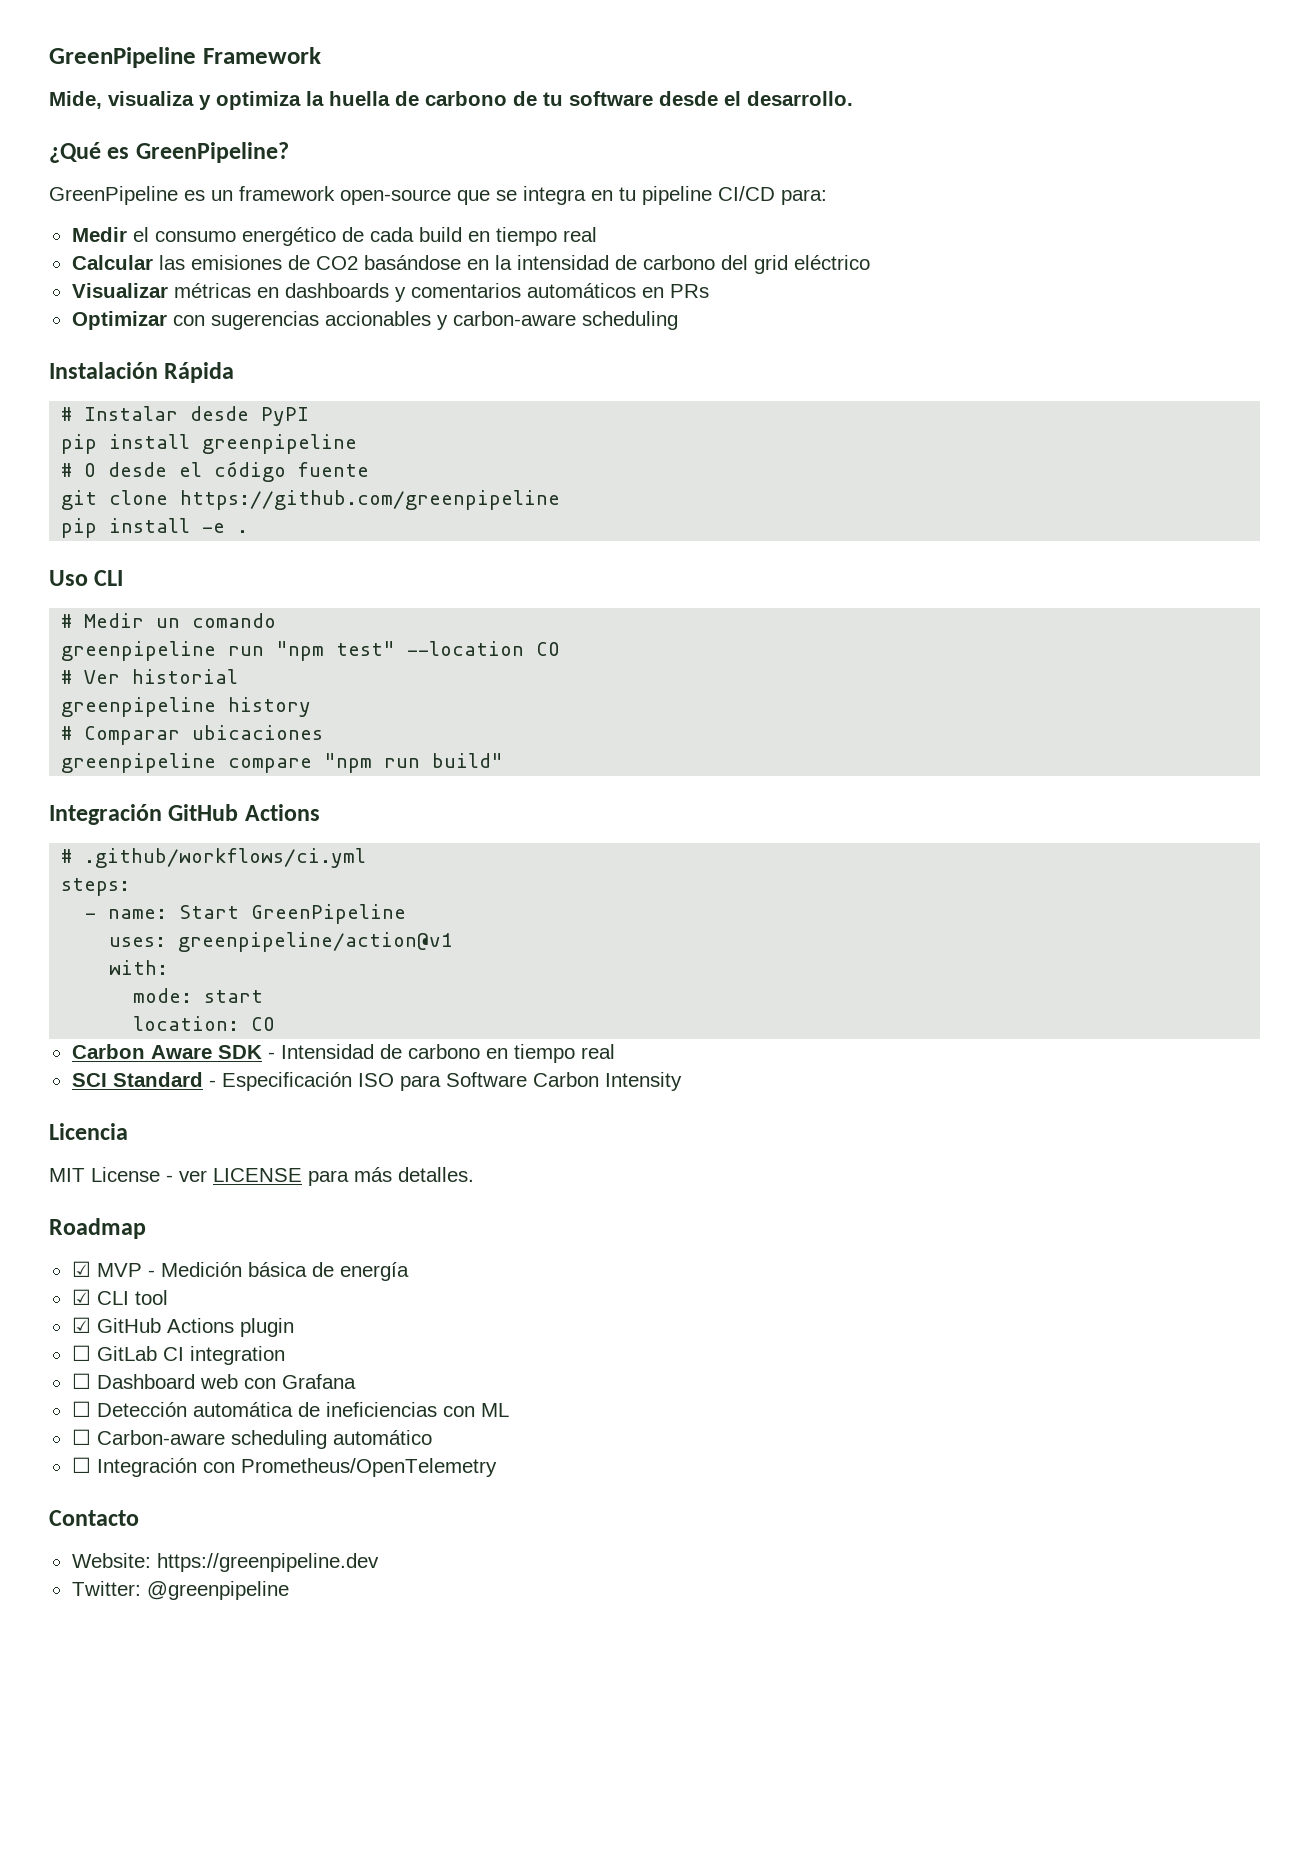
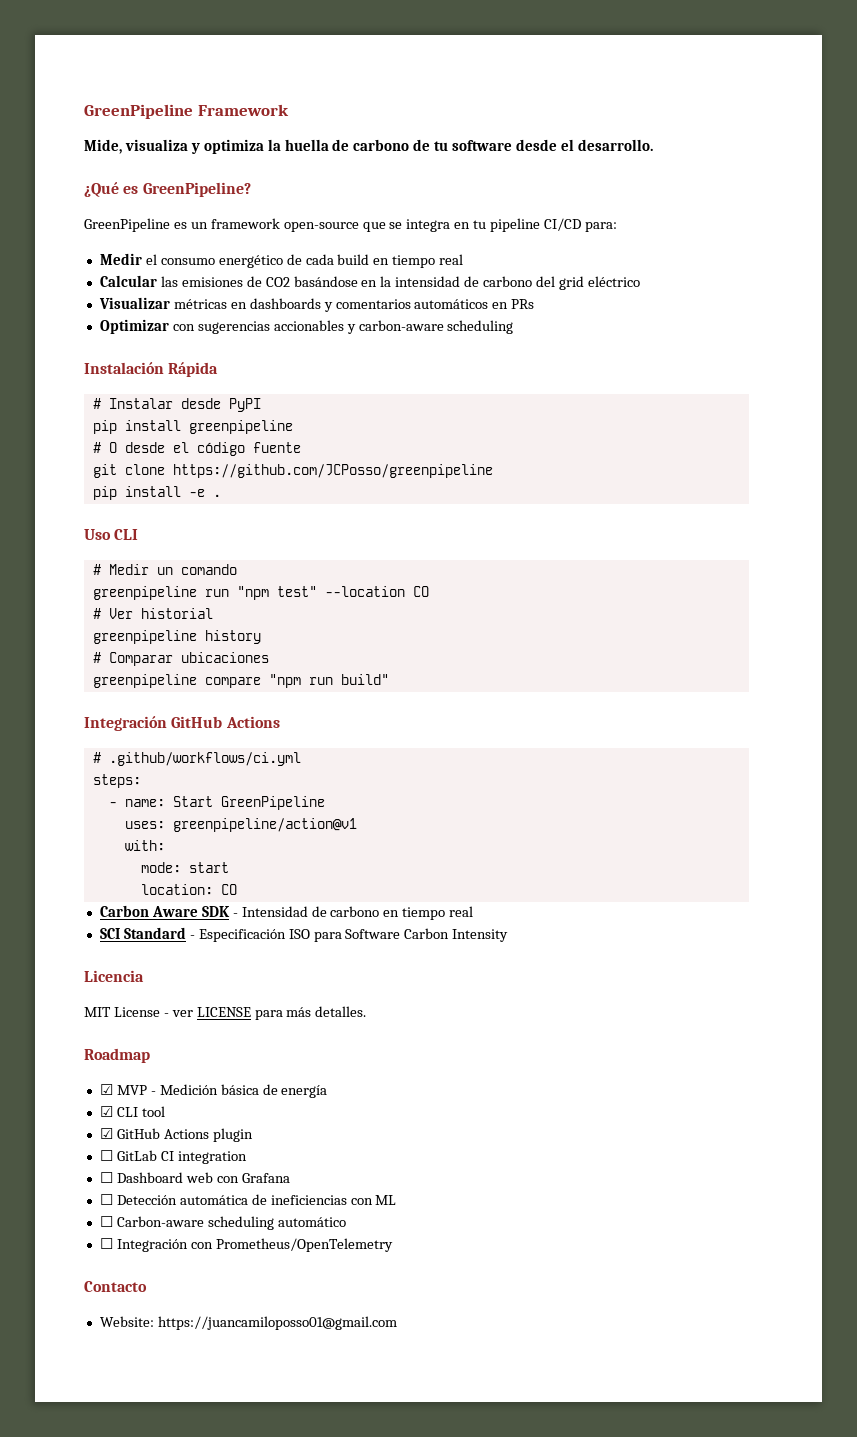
[180,490,561,510] https://github.com/greenpipeline -> [172,464,493,478] https://github.com/JCPosso/greenpipeline
[156,1553,379,1572] [71,1581,289,1600] https://greenpipeline.dev // Twitter: @greenpipeline -> [157,1316,397,1330] https://juancamiloposso01@gmail.com

